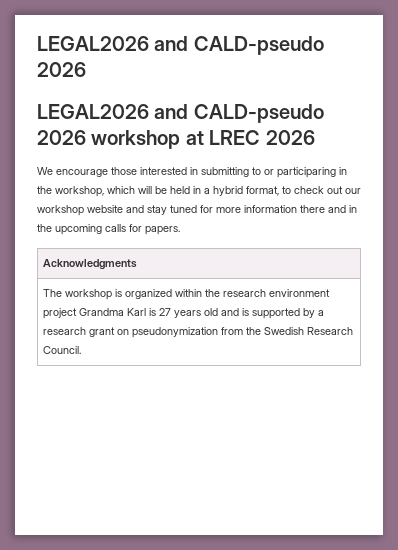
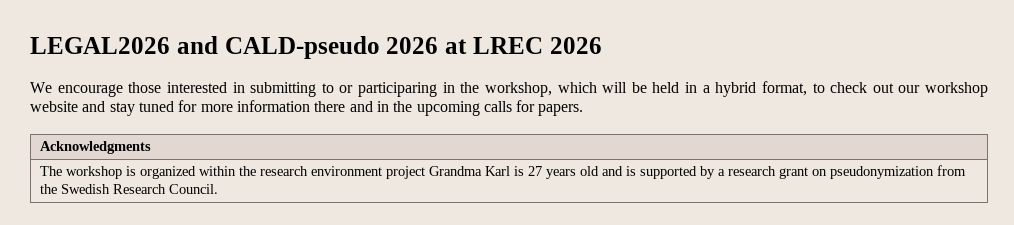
[37,36,324,55] [37,62,86,77] [37,104,324,123] [37,130,181,149] LEGAL2026 and CALD-pseudo 2026 // LEGAL2026 and CALD-pseudo 2026 workshop -> [30,36,439,59] LEGAL2026 and CALD-pseudo 2026

